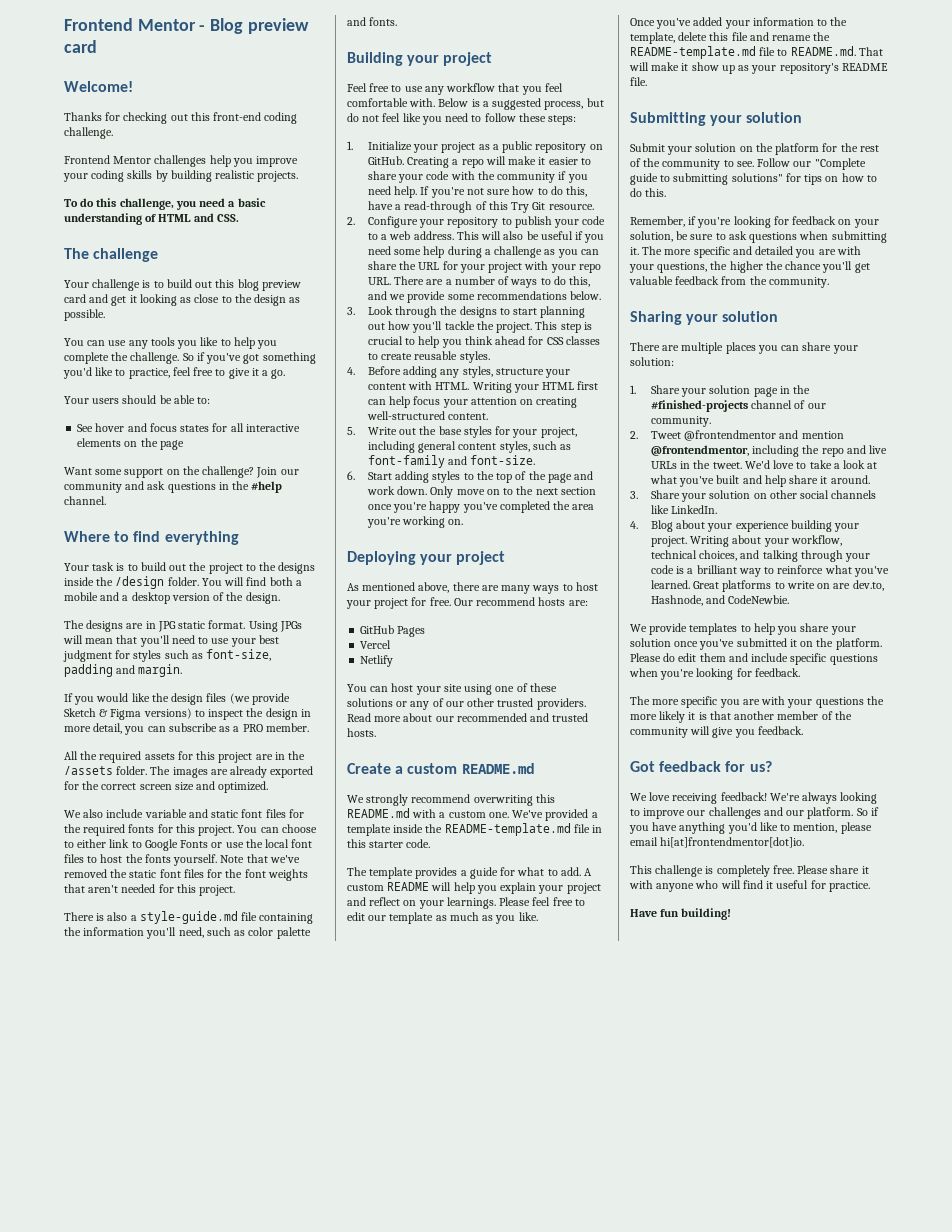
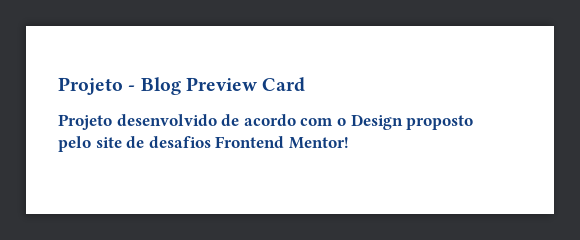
[64,18,309,34] [64,40,97,53] [64,81,133,92] [64,112,298,124] [64,127,113,139] [64,155,299,167] [63,170,299,182] [64,198,266,210] [64,213,239,225] [64,248,159,262] [64,279,301,291] [64,294,301,306] [64,309,105,321] [64,337,278,349] [64,352,316,364] [63,367,286,379] [64,395,211,404] [77,423,300,432] [77,438,184,450] [64,466,299,478] [64,481,283,493] [64,496,106,505] [64,531,239,545] [64,562,316,574] [64,576,302,589] [64,592,280,604] [64,620,302,632] [63,635,279,647] [63,649,272,662] [64,664,183,677] [64,693,290,705] [64,708,311,720] [64,723,309,735] [64,751,306,763] [64,766,314,778] [64,781,269,793] [64,809,304,818] [64,824,317,836] [64,839,313,851] [64,854,300,866] [64,869,308,881] [64,884,236,896] [64,911,314,924] [64,927,311,939] [347,17,398,26] [347,52,493,66] [347,83,563,95] [347,98,604,110] [347,113,577,125] [347,141,603,153] [367,156,591,168] [367,171,588,183] [367,186,588,198] [367,201,594,213] [347,216,606,228] [367,231,605,243] [367,246,599,258] [367,261,601,273] [367,276,591,288] [367,291,602,303] [347,306,586,318] [367,321,592,333] [367,336,600,348] [367,351,490,363] [347,366,571,378] [367,381,599,393] [367,396,578,408] [366,411,489,420] [347,426,577,438] [367,441,572,453] [367,455,536,468] [347,471,594,483] [366,486,596,498] [367,501,595,513] [366,516,464,528] [347,551,506,565] [347,582,598,594] [346,597,588,609] [360,625,426,637] [360,640,392,649] [360,655,394,667] [347,683,557,695] [347,698,586,710] [347,713,589,722] [347,728,376,737] [347,763,534,774] [347,794,555,806] [347,808,598,821] [347,823,603,836] [347,839,431,848] [347,867,593,879] [347,882,601,894] [347,897,585,909] [347,912,538,924] [630,17,848,29] [630,32,831,44] [630,46,883,59] [629,62,888,74] [630,77,647,86] [630,112,803,126] [630,143,879,155] [630,158,866,170] [630,173,877,185] [630,188,667,197] [630,216,879,228] [630,231,887,243] [630,246,861,258] [629,261,870,273] [629,276,829,288] [630,311,779,325] [630,342,858,354] [630,357,674,366] [630,385,811,397] [650,400,826,412] [650,416,711,427] [630,430,844,441] [650,445,888,457] [650,460,878,469] [649,475,870,487] [630,490,877,502] [650,505,718,514] [630,520,860,532] [650,535,842,547] [650,550,871,562] [650,565,889,577] [650,580,884,592] [650,595,790,606] [630,623,856,635] [630,638,882,650] [630,653,878,665] [629,668,800,680] [630,696,884,708] [630,711,852,723] [630,726,803,738] [630,761,772,772] [630,792,878,804] [630,807,879,819] [629,822,872,834] [630,837,805,848] [630,865,869,877] [629,880,870,892] [630,908,732,920] Frontend Mentor - Blog preview card // Welcome! // Thanks for checking out this front-end coding challenge. // Frontend Mentor challenges help you improve your coding skills by building realistic projects. // To do this challenge, you need a basic understanding of HTML and CSS. // The challenge // Your challenge is to build out this blog preview card and get it looking as close to the design as possible. // You can use any tools you like to help you complete the challenge. So if you've got something you'd like to practice, feel free to give it a go. // Your users should be able to: // See hover and focus states for all interactive elements on the page // Want some support on the challenge? Join our community and ask questions in the #help channel. // Where to find everything // Your task is to build out the project to the designs inside the /design folder. You will find both a mobile and a desktop version of the design. // The designs are in JPG static format. Using JPGs will mean that you'll need to use your best judgment for styles such as font-size, padding and margin. // If you would like the design files (we provide Sketch & Figma versions) to inspect the design in more detail, you can subscribe as a PRO member. // All the required assets for this project are in the /assets folder. The images are already exported for the correct screen size and optimized. // We also include variable and static font files for the required fonts for this project. You can choose to either link to Google Fonts or use the local font files to host the fonts yourself. Note that we've removed the static font files for the font weights that aren't needed for this project. // There is also a style-guide.md file containing the information you'll need, such as color palette and fonts. // Building your project // Feel free to use any workflow that you feel comfortable with. Below is a suggested process, but do not feel like you need to follow these steps: // 1. Initialize your project as a public repository on GitHub. Creating a repo will make it easier to share your code with the community if you need help. If you're not sure how to do this, have a read-through of this Try Git resource. // 2. Configure your repository to publish your code to a web address. This will also be useful if you need some help during a challenge as you can share the URL for your project with your repo URL. There are a number of ways to do this, and we provide some recommendations below. // 3. Look through the designs to start planning out how you'll tackle the project. This step is crucial to help you think ahead for CSS classes to create reusable styles. // 4. Before adding any styles, structure your content with HTML. Writing your HTML first can help focus your attention on creating well-structured content. // 5. Write out the base styles for your project, including general content styles, such as font-family and font-size. // 6. Start adding styles to the top of the page and work down. Only move on to the next section once you're happy you've completed the area you're working on. // Deploying your project // As mentioned above, there are many ways to host your project for free. Our recommend hosts are: // GitHub Pages // Vercel // Netlify // You can host your site using one of these solutions or any of our other trusted providers. Read more about our recommended and trusted hosts. // Create a custom README.md // We strongly recommend overwriting this README.md with a custom one. We've provided a template inside the README-template.md file in this starter code. // The template provides a guide for what to add. A custom README will help you explain your project and reflect on your learnings. Please feel free to edit our template as much as you like. // Once you've added your information to the template, delete this file and rename the README-template.md file to README.md. That will make it show up as your repository's README file. // Submitting your solution // Submit your solution on the platform for the rest of the community to see. Follow our "Complete guide to submitting solutions" for tips on how to do this. // Remember, if you're looking for feedback on your solution, be sure to ask questions when submitting it. The more specific and detailed you are with your questions, the higher the chance you'll get valuable feedback from the community. // Sharing your solution // There are multiple places you can share your solution: // 1. Share your solution page in the #finished-projects channel of our community. // 2. Tweet @frontendmentor and mention @frontendmentor, including the repo and live URLs in the tweet. We'd love to take a look at what you've built and help share it around. // 3. Share your solution on other social channels like LinkedIn. // 4. Blog about your experience building your project. Writing about your workflow, technical choices, and talking through your code is a brilliant way to reinforce what you've learned. Great platforms to write on are dev.to, Hashnode, and CodeNewbie. // We provide templates to help you share your solution once you've submitted it on the platform. Please do edit them and include specific questions when you're looking for feedback. // The more specific you are with your questions the more likely it is that another member of the community will give you feedback. // Got feedback for us? // We love receiving feedback! We're always looking to improve our challenges and our platform. So if you have anything you'd like to mention, please email hi[at]frontendmentor[dot]io. // This challenge is completely free. Please share it with anyone who will find it useful for practice. // Have fun building! -> [58,77,306,95] [58,114,474,130] [58,136,349,152] Projeto - Blog Preview Card // Projeto desenvolvido de acordo com o Design proposto pelo site de desafios Frontend Mentor!

